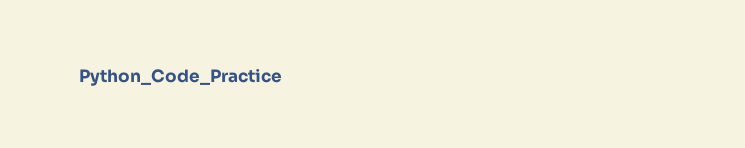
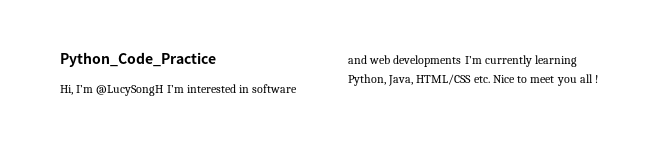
(282, 77) none -> [60,84,298,96] [348,55,578,67] [348,74,599,86] // Hi, I’m @LucySongH I’m interested in software and web developments I’m currently learning Python, Java, HTML/CSS etc. Nice to meet you all !

